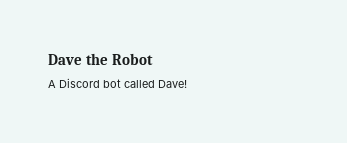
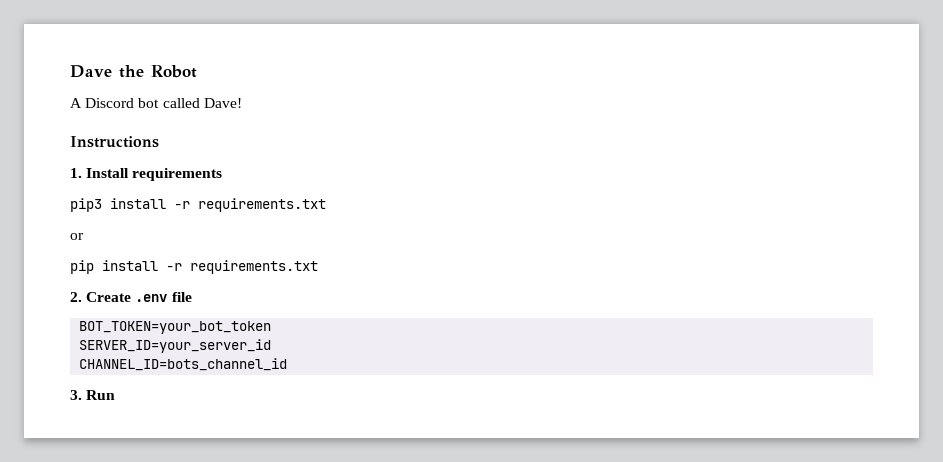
(187, 84) none -> [70,136,159,148] [70,168,223,181] [70,198,326,212] [70,233,84,240] [70,260,318,274] [70,292,192,302] [79,321,272,334] [79,339,272,353] [79,358,288,371] [70,390,116,400] // Instructions // 1. Install requirements // pip3 install -r requirements.txt // or // pip install -r requirements.txt // 2. Create .env file // BOT_TOKEN=your_bot_token // SERVER_ID=your_server_id // CHANNEL_ID=bots_channel_id // 3. Run

